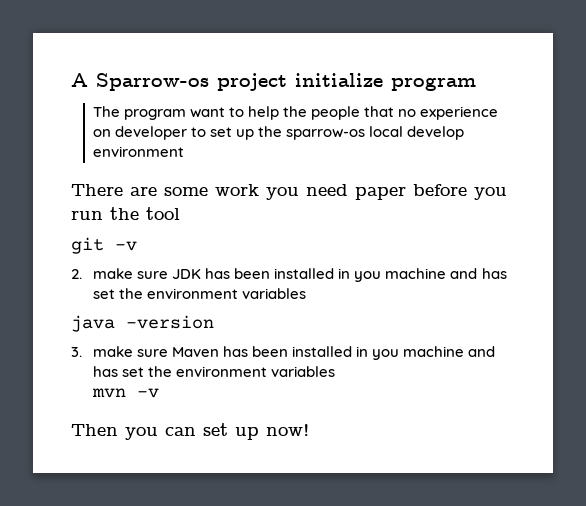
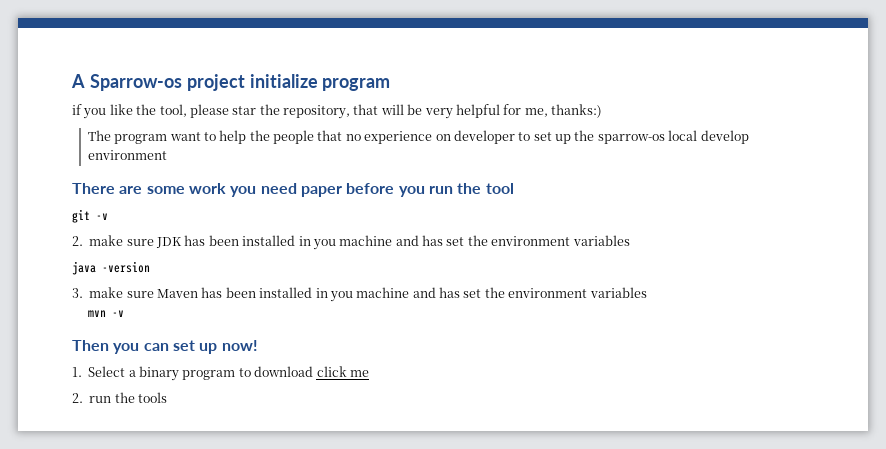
(476, 84) none -> [72,104,602,119] // if you like the tool, please star the repository, that will be very helpful for me, thanks:)
(310, 430) none -> [72,366,369,381] [72,392,167,403] // 1. Select a binary program to download click me // 2. run the tools

